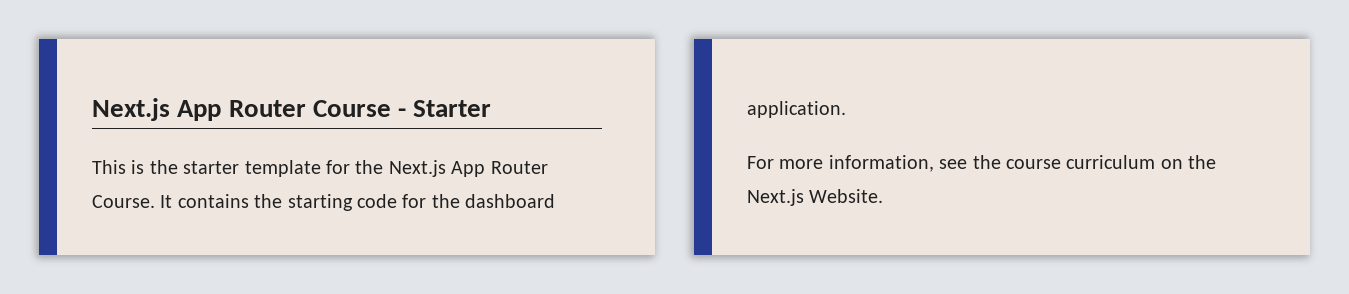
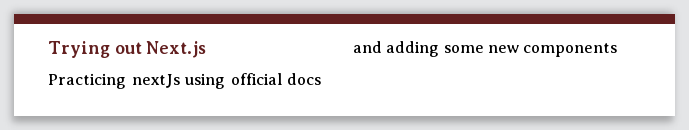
[92,98,492,121] [92,160,548,177] [92,194,556,211] [747,101,846,118] [747,155,1217,172] [747,189,884,206] Next.js App Router Course - Starter // This is the starter template for the Next.js App Router Course. It contains the starting code for the dashboard application. // For more information, see the course curriculum on the Next.js Website. -> [48,41,207,58] [48,73,321,89] [353,41,618,57] Trying out Next.js // Practicing nextJs using official docs and adding some new components

